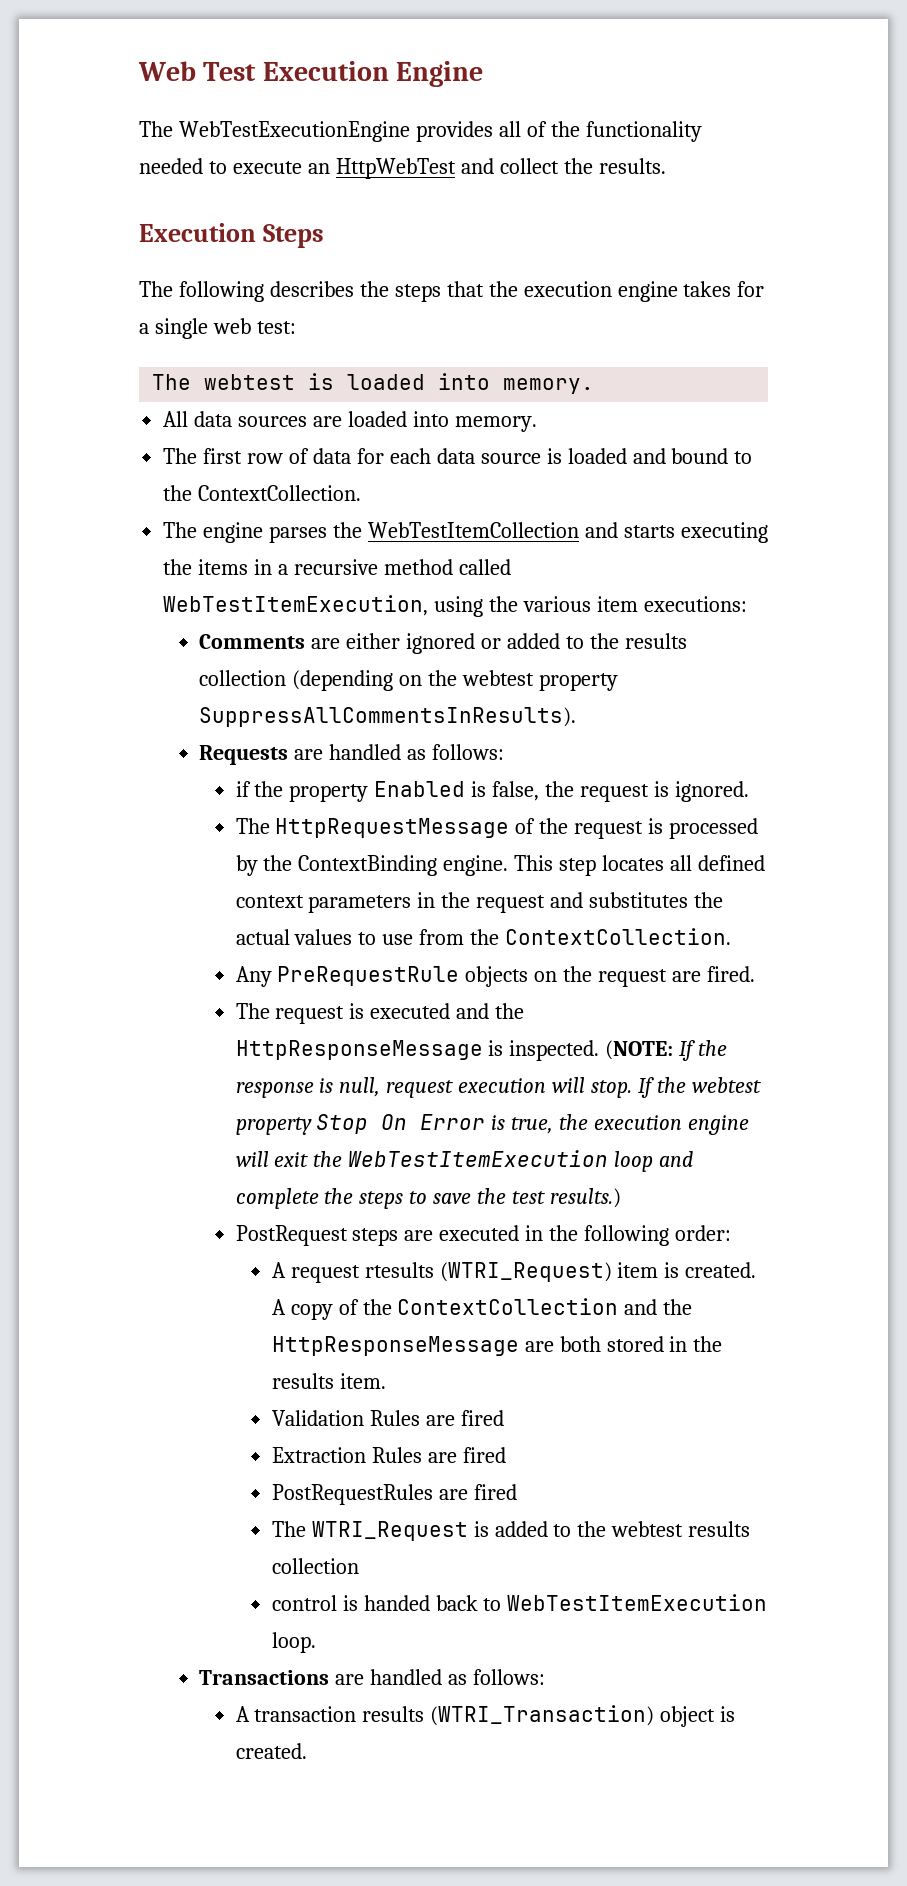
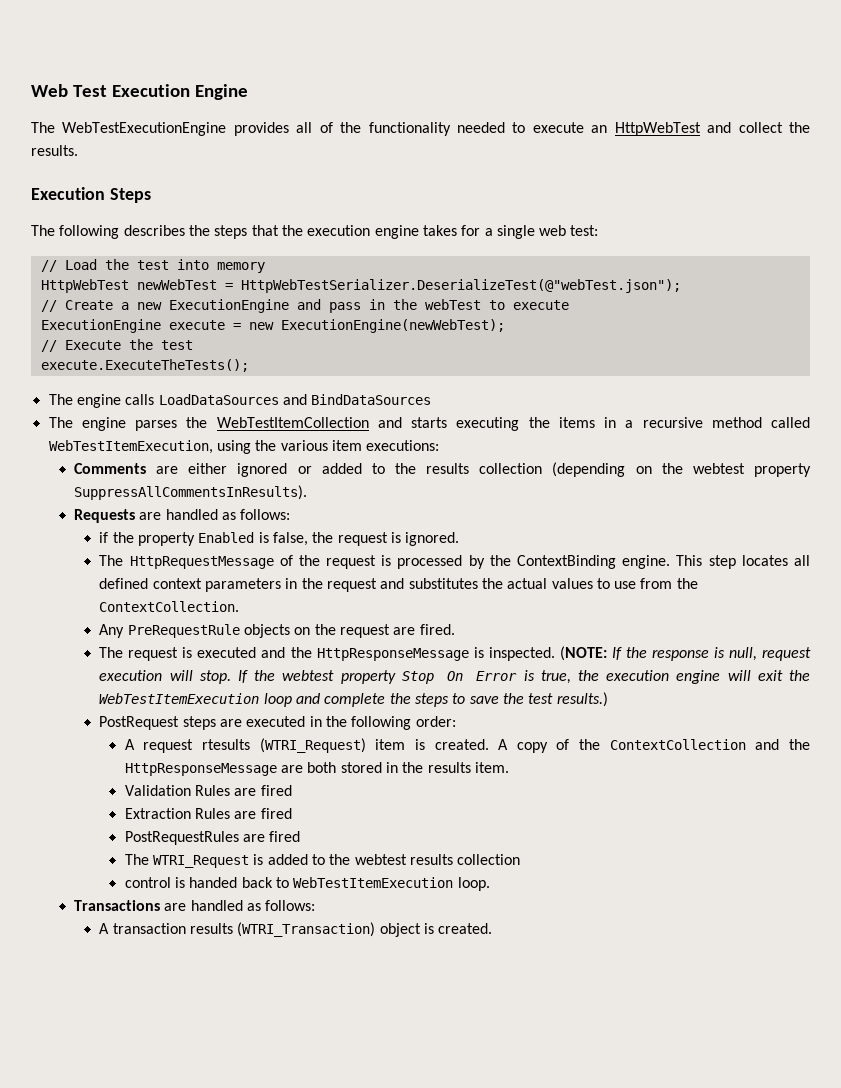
[152,373,595,394] [163,411,537,432] [163,448,753,464] [163,485,362,501] The webtest is loaded into memory. // All data sources are loaded into memory. // The first row of data for each data source is loaded and bound to the ContextCollection. -> [40,259,265,273] [40,279,681,293] [40,299,569,313] [40,319,505,333] [40,339,193,352] [40,359,249,372] [48,394,432,408] // Load the test into memory // HttpWebTest newWebTest = HttpWebTestSerializer.DeserializeTest(@"webTest.json"); // // Create a new ExecutionEngine and pass in the webTest to execute // ExecutionEngine execute = new ExecutionEngine(newWebTest); // // Execute the test // execute.ExecuteTheTests(); // The engine calls LoadDataSources and BindDataSources

